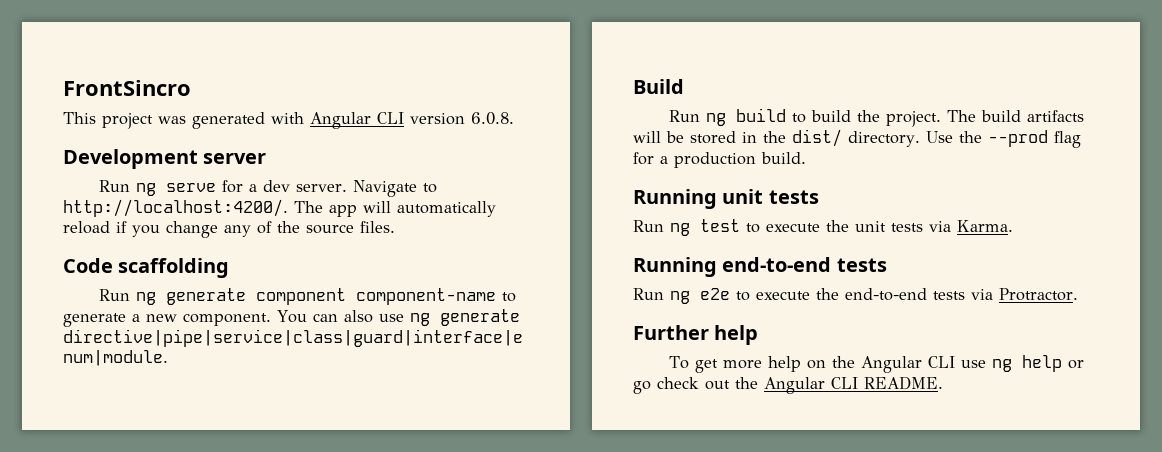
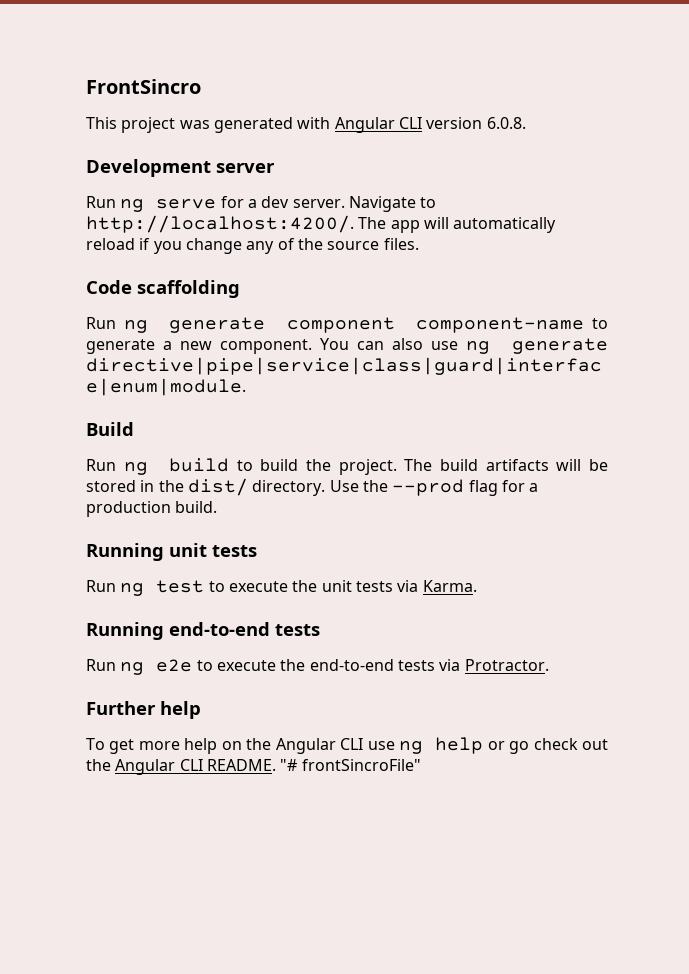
(943, 383) none -> [280,759,421,771] "# frontSincroFile"

